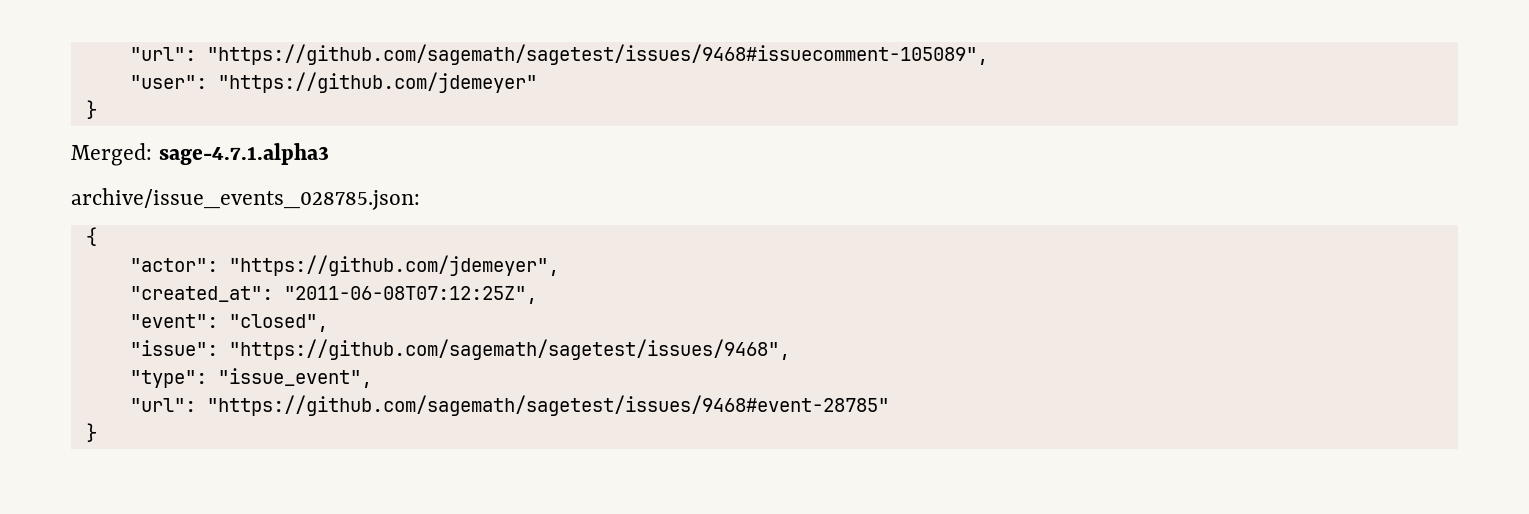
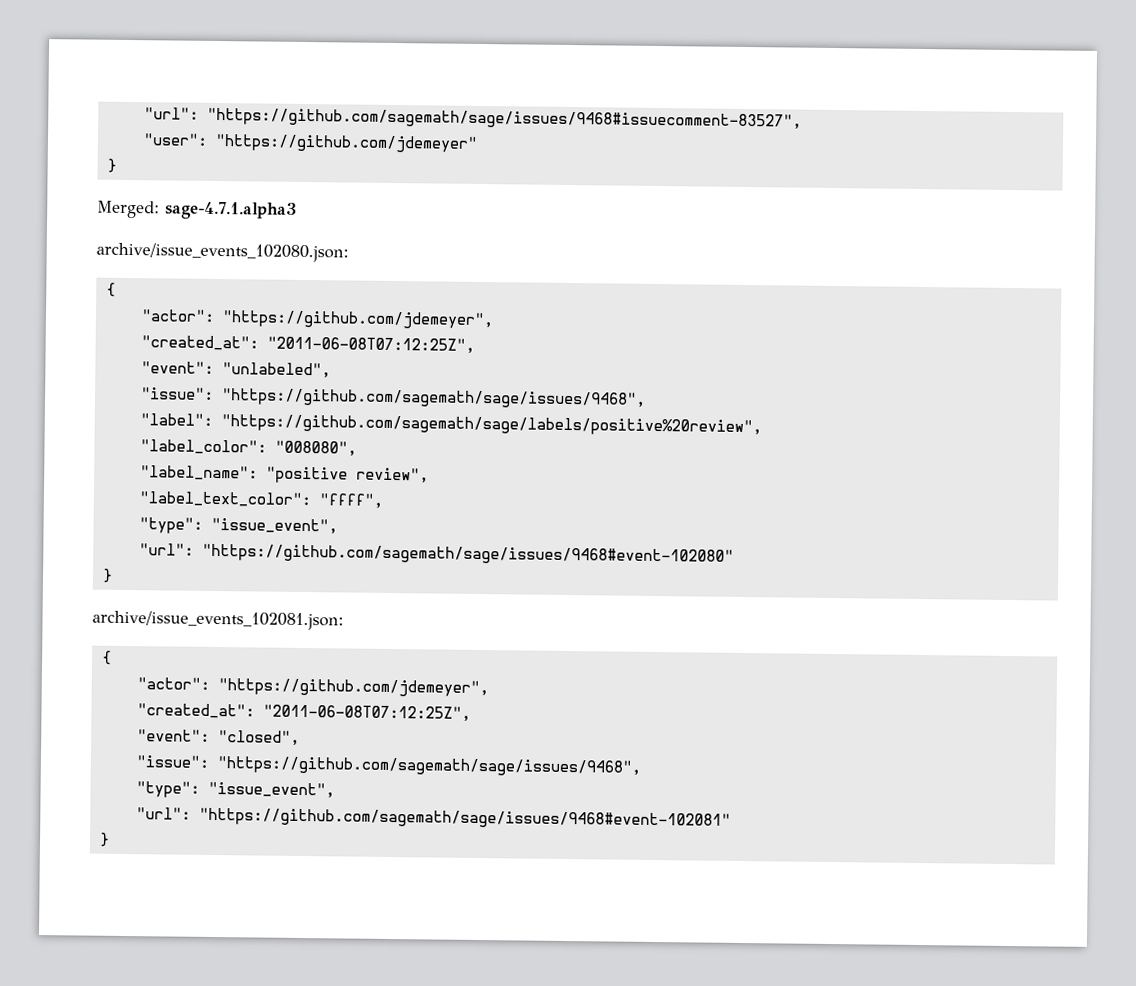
[129,44,988,65] "url": "https://github.com/sagemath/sagetest/issues/9468#issuecomment-105089", -> [143,107,802,131] "url": "https://github.com/sagemath/sage/issues/9468#issuecomment-83527",
[71,188,420,210] archive/issue_events_028785.json: -> [96,242,349,263] [105,282,116,297] [140,309,494,330] [140,335,475,354] [140,361,331,379] [140,387,646,409] [139,413,762,437] [139,439,357,457] [139,465,429,484] [138,491,383,509] [138,517,338,535] [138,543,734,566] [101,568,113,583] [92,610,344,631] archive/issue_events_102080.json: // { // "actor": "https://github.com/jdemeyer", // "created_at": "2011-06-08T07:12:25Z", // "event": "unlabeled", // "issue": "https://github.com/sagemath/sage/issues/9468", // "label": "https://github.com/sagemath/sage/labels/positive%20review", // "label_color": "008080", // "label_name": "positive review", // "label_text_color": "ffff", // "type": "issue_event", // "url": "https://github.com/sagemath/sage/issues/9468#event-102080" // } // archive/issue_events_102081.json:
[228,339,790,360] [129,368,372,388] [129,395,889,416] "https://github.com/sagemath/sagetest/issues/9468", // "type": "issue_event", // "url": "https://github.com/sagemath/sagetest/issues/9468#event-28785" -> [216,756,641,777] [135,781,335,799] [135,807,731,830] "https://github.com/sagemath/sage/issues/9468", // "type": "issue_event", // "url": "https://github.com/sagemath/sage/issues/9468#event-102081"

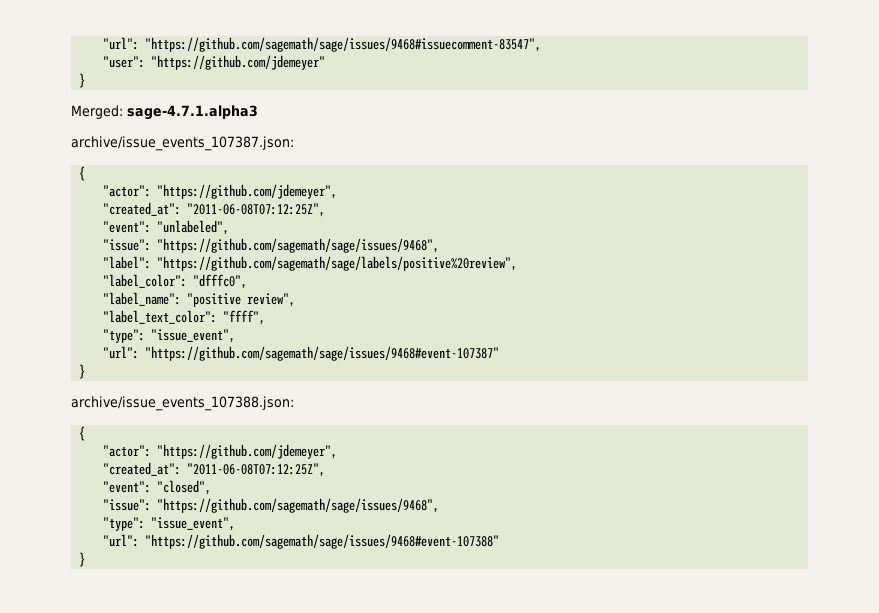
[143,107,802,131] "url": "https://github.com/sagemath/sage/issues/9468#issuecomment-83527", -> [103,37,542,52] "url": "https://github.com/sagemath/sage/issues/9468#issuecomment-83547",
[96,242,349,263] archive/issue_events_102080.json: -> [71,136,294,151] archive/issue_events_107387.json:
[274,440,357,457] "008080", -> [193,274,248,289] "dfffc0",
[201,543,734,566] [101,568,113,583] [92,610,344,631] "https://github.com/sagemath/sage/issues/9468#event-102080" // } // archive/issue_events_102081.json: -> [145,346,500,361] [79,364,86,379] [71,396,294,411] "https://github.com/sagemath/sage/issues/9468#event-107387" // } // archive/issue_events_107388.json:
[198,807,731,830] "https://github.com/sagemath/sage/issues/9468#event-102081" -> [145,534,500,549] "https://github.com/sagemath/sage/issues/9468#event-107388"

